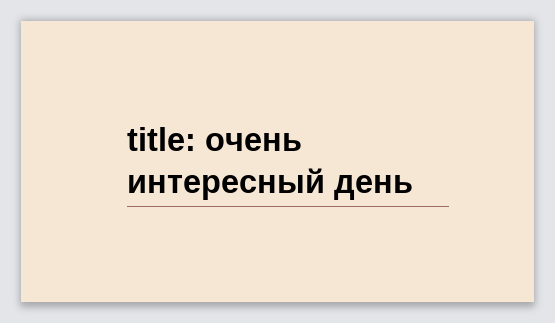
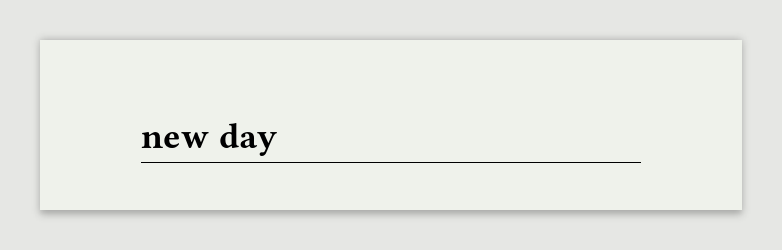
[127,127,302,151] [127,168,413,200] title: очень интересный день -> [141,123,277,156] new day

